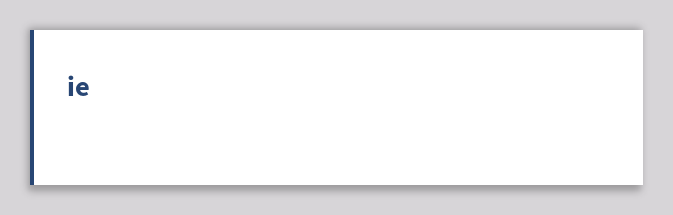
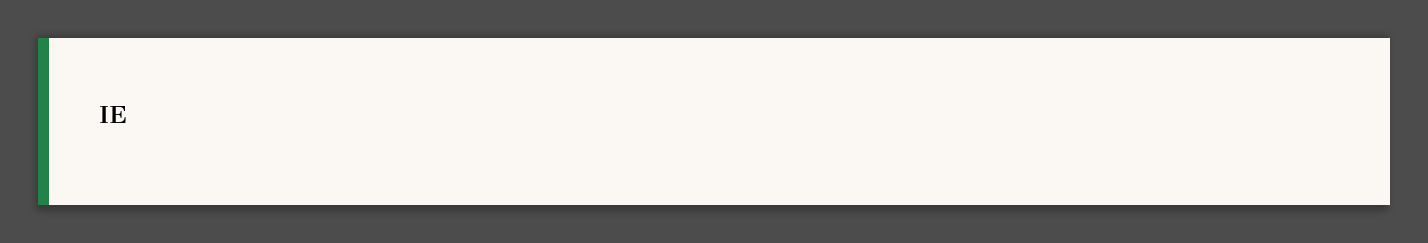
[67,75,90,96] ie -> [99,106,127,123] IE

